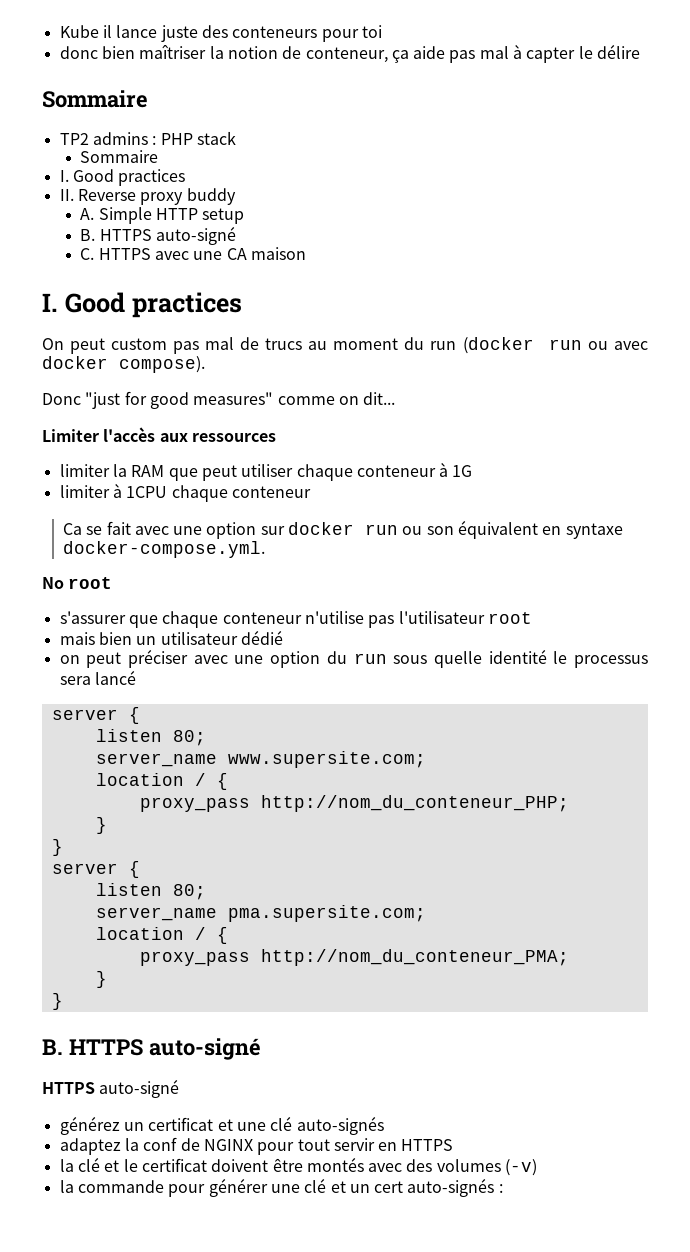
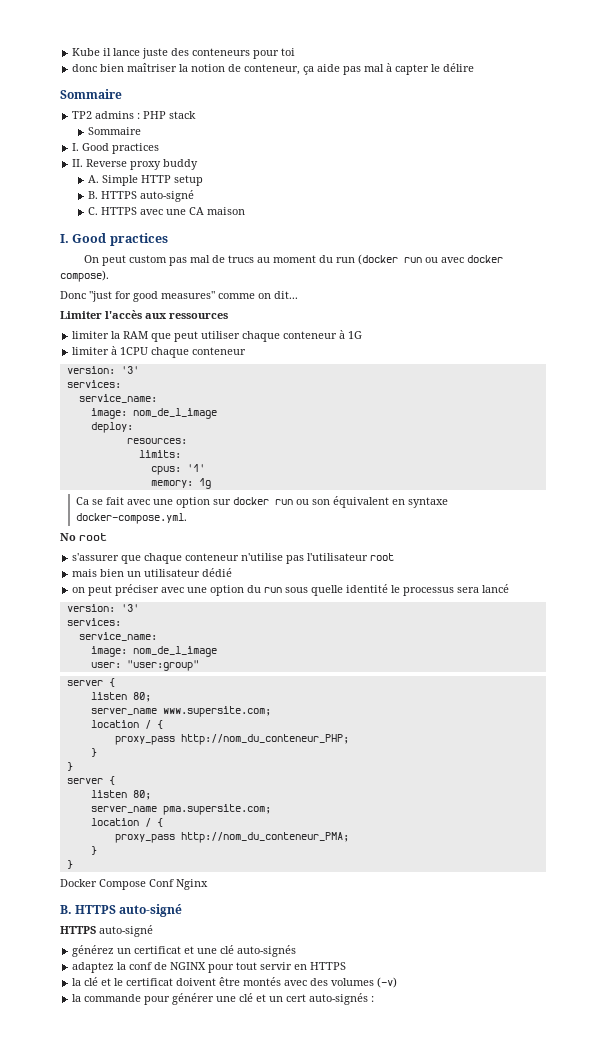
(311, 492) none -> [66,366,139,374] [66,380,121,388] [78,394,157,403] [90,408,217,419] [90,422,133,433] [126,438,187,444] [138,450,181,458] [150,464,205,475] [150,478,211,489] // version: '3' // services: // service_name: // image: nom_de_l_image // deploy: // resources: // limits: // cpus: '1' // memory: 1g
(136, 677) none -> [66,604,139,612] [66,618,121,626] [78,632,157,641] [90,646,217,657] [90,660,199,671] // version: '3' // services: // service_name: // image: nom_de_l_image // user: "user:group"
(63, 1001) none -> [60,879,208,890] // Docker Compose Conf Nginx

